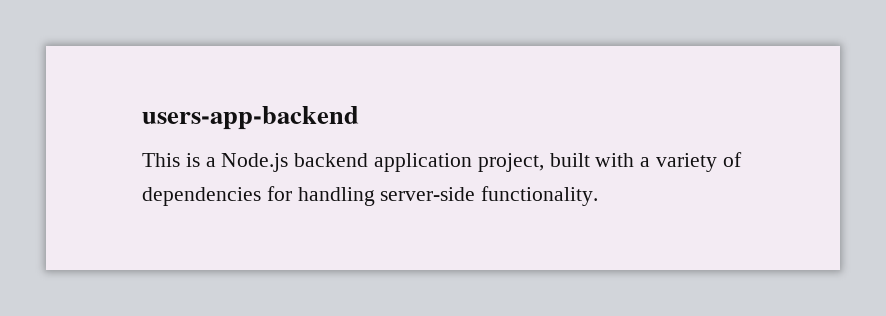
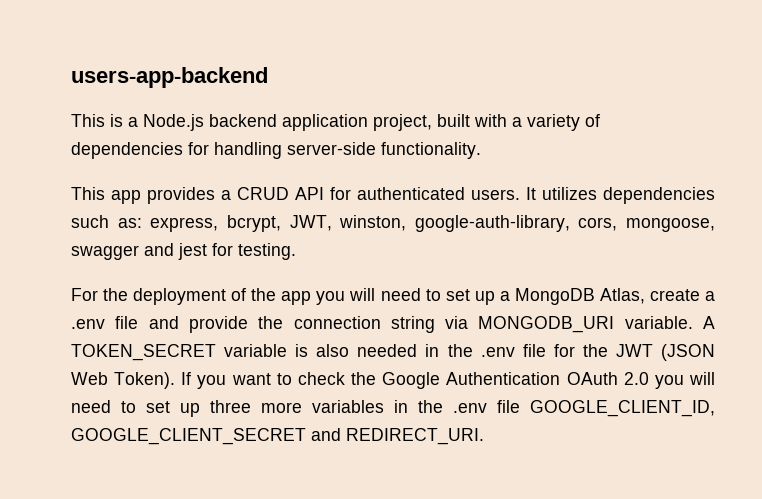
(599, 196) none -> [71,187,715,204] [71,215,715,232] [71,243,296,260] [71,288,715,305] [71,316,715,333] [71,344,715,361] [71,372,715,389] [71,400,715,417] [71,428,484,445] // This app provides a CRUD API for authenticated users. It utilizes dependencies such as: express, bcrypt, JWT, winston, google-auth-library, cors, mongoose, swagger and jest for testing. // For the deployment of the app you will need to set up a MongoDB Atlas, create a .env file and provide the connection string via MONGODB_URI variable. A TOKEN_SECRET variable is also needed in the .env file for the JWT (JSON Web Token). If you want to check the Google Authentication OAuth 2.0 you will need to set up three more variables in the .env file GOOGLE_CLIENT_ID, GOOGLE_CLIENT_SECRET and REDIRECT_URI.

